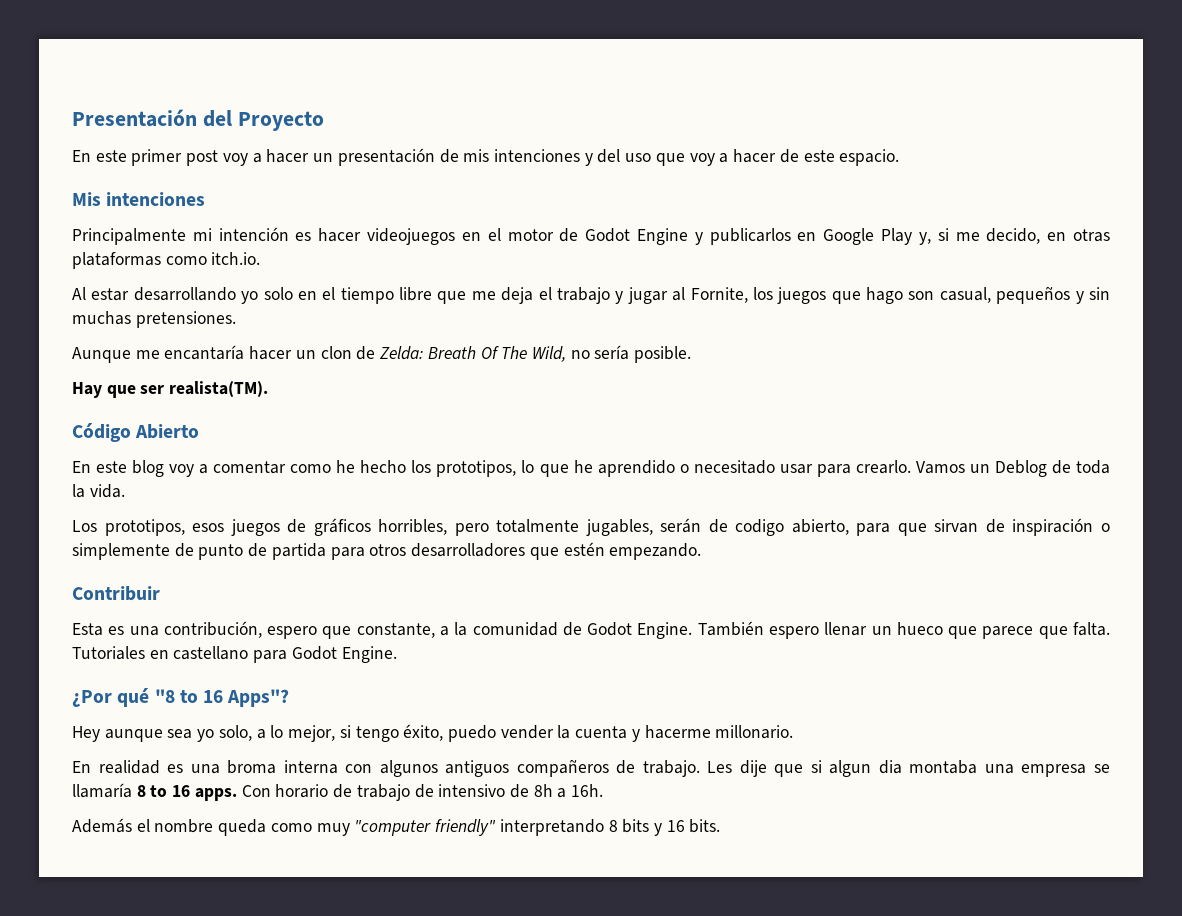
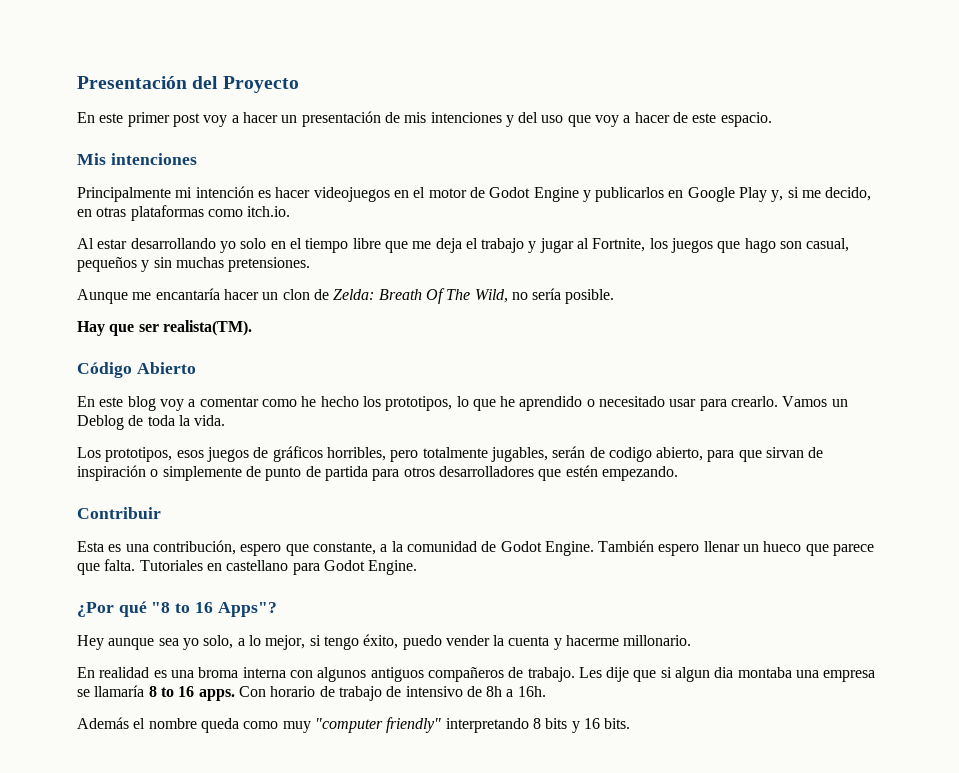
[690,287,748,303] Fornite, -> [592,238,646,252] Fortnite,

